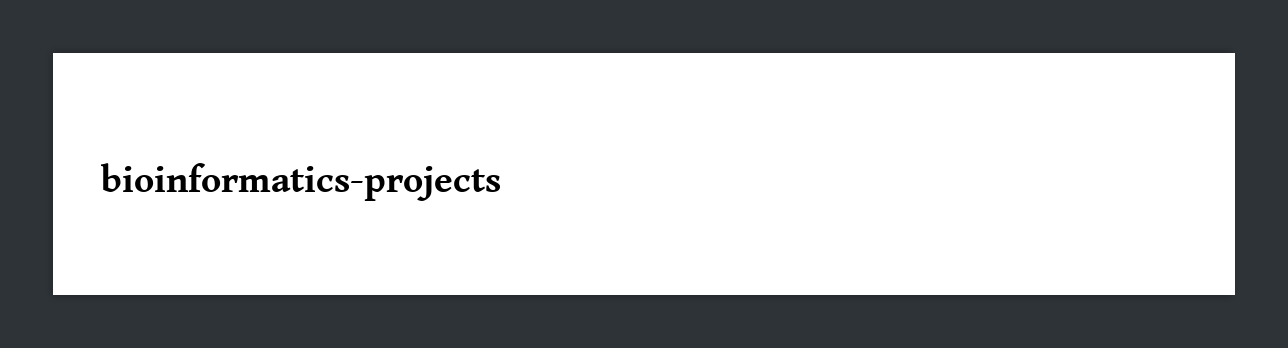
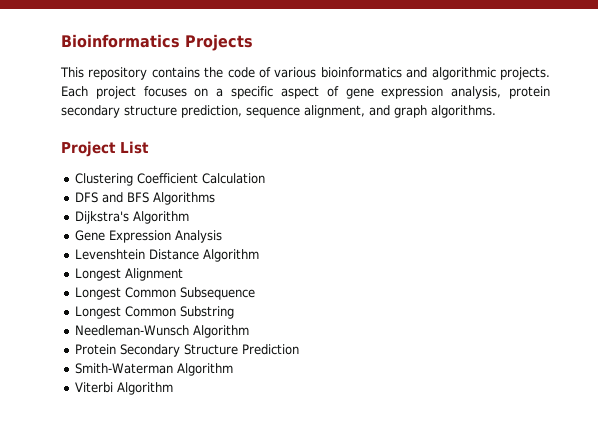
[101,163,501,201] bioinformatics-projects -> [61,34,253,51] [60,67,550,80] [61,86,550,99] [61,105,496,118] [61,141,149,157] [74,173,265,186] [74,192,215,205] [74,211,189,224] [74,230,222,243] [74,249,259,262] [74,268,183,281] [74,287,255,300] [74,306,234,319] [74,325,249,338] [74,344,299,357] [74,363,233,376] [74,382,173,395] Bioinformatics Projects // This repository contains the code of various bioinformatics and algorithmic projects. Each project focuses on a specific aspect of gene expression analysis, protein secondary structure prediction, sequence alignment, and graph algorithms. // Project List // Clustering Coefficient Calculation // DFS and BFS Algorithms // Dijkstra's Algorithm // Gene Expression Analysis // Levenshtein Distance Algorithm // Longest Alignment // Longest Common Subsequence // Longest Common Substring // Needleman-Wunsch Algorithm // Protein Secondary Structure Prediction // Smith-Waterman Algorithm // Viterbi Algorithm

